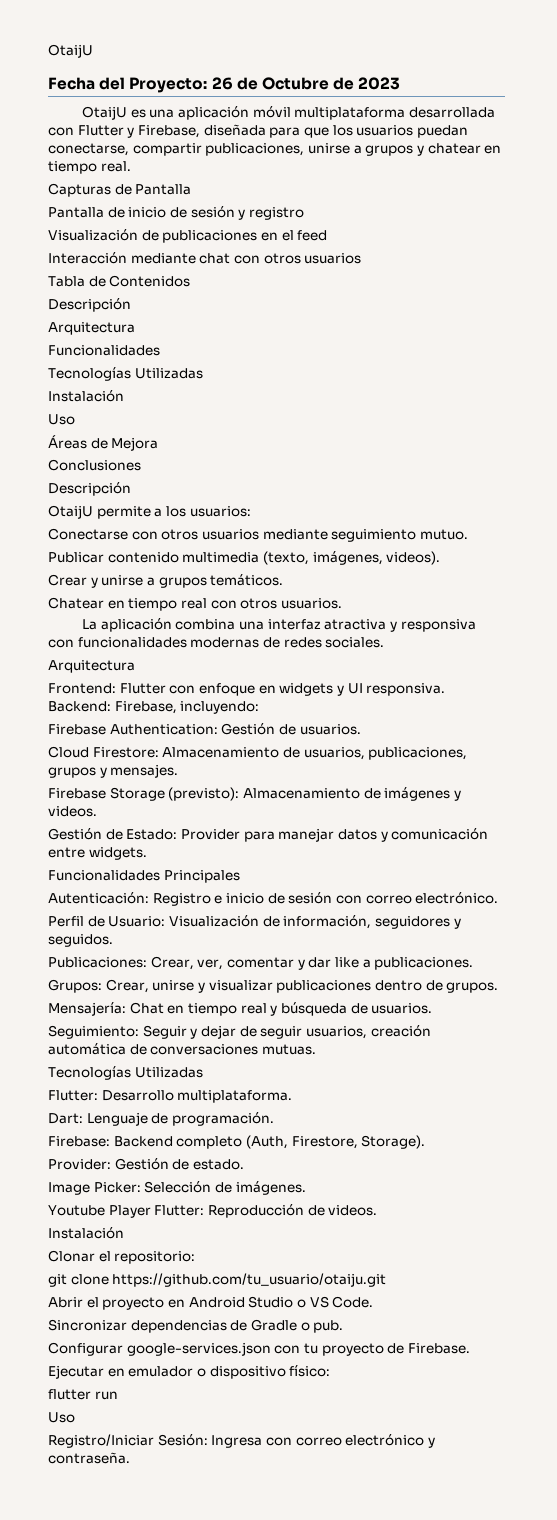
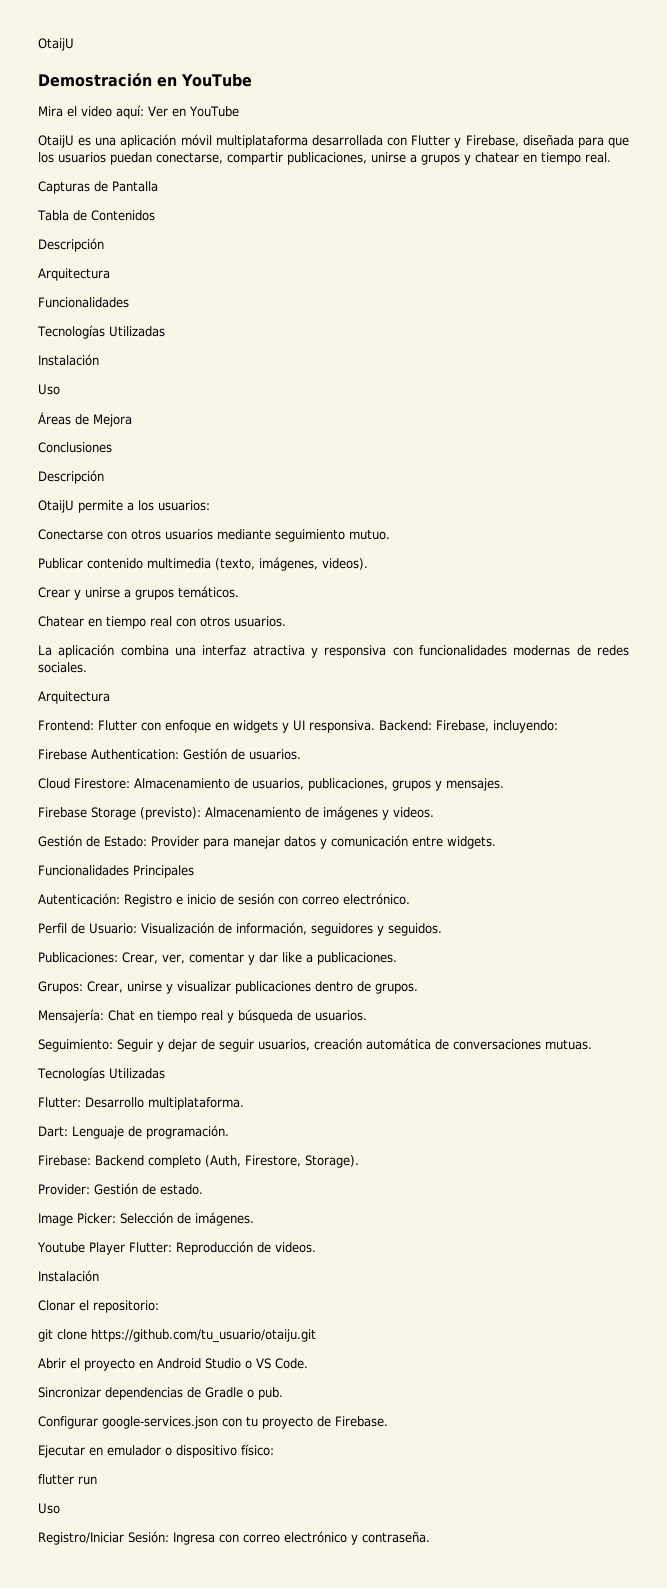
[48,77,401,93] Fecha del Proyecto: 26 de Octubre de 2023 -> [38,73,252,87] [38,105,239,119] Demostración en YouTube // Mira el video aquí: Ver en YouTube
[48,206,304,220] [48,229,328,243] [48,252,362,264] // Pantalla de inicio de sesión y registro // Visualización de publicaciones en el feed // Interacción mediante chat con otros usuarios -> (158, 186) none

